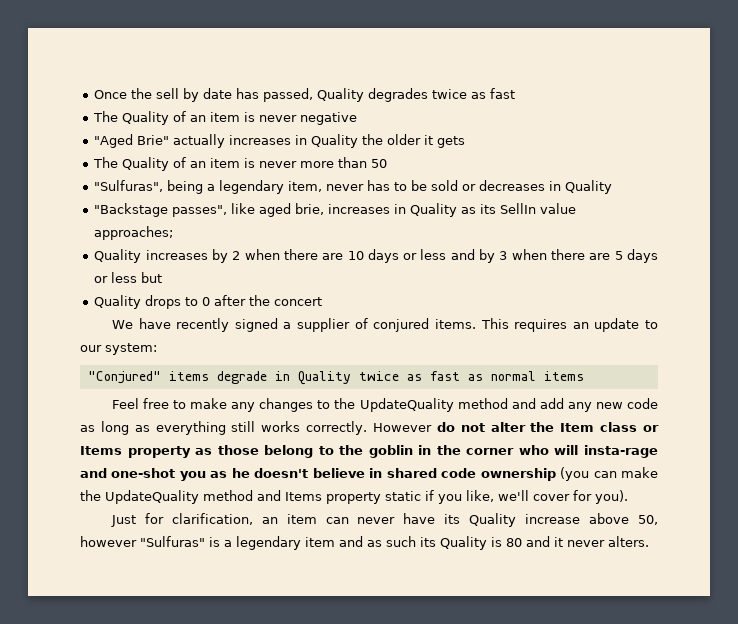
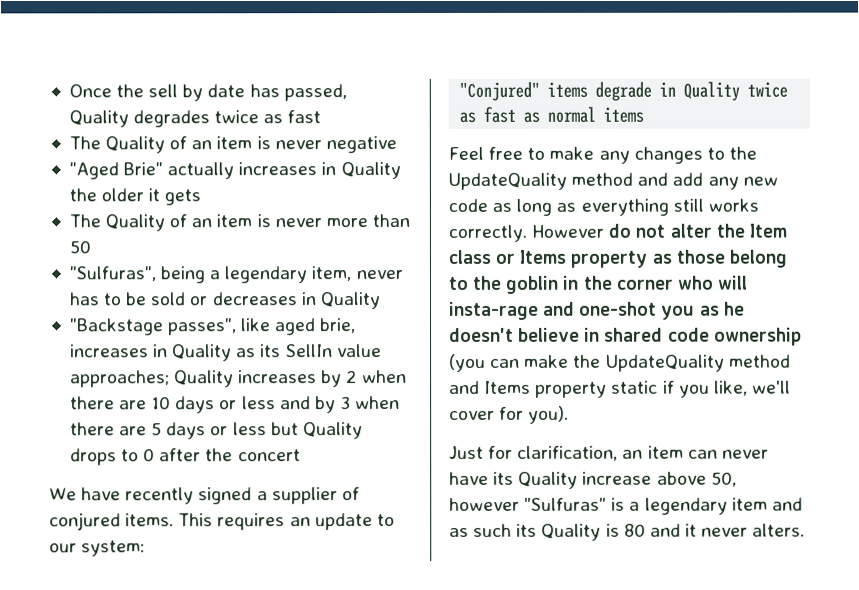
(174, 233) // -> (170, 379) none
(163, 277) // -> (299, 429) none

